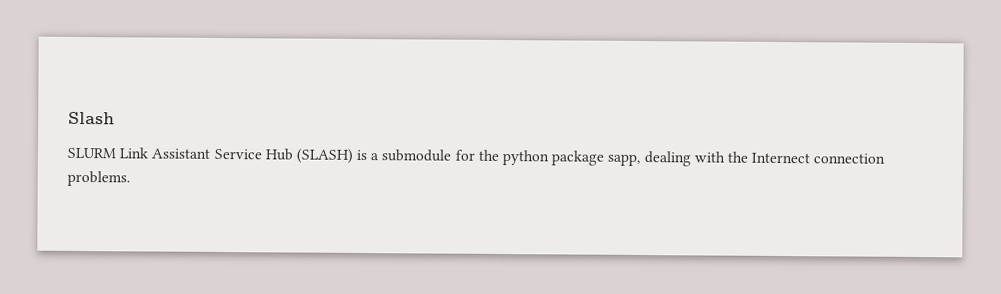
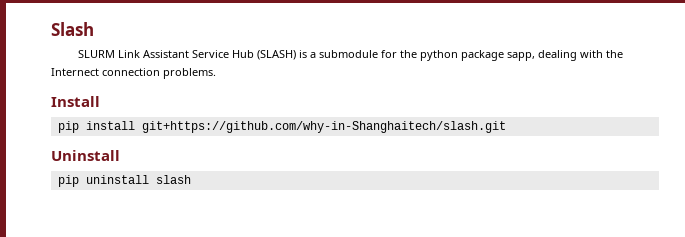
(130, 178) none -> [51,96,100,107] [57,121,506,133] [51,150,120,161] [57,175,191,187] // Install // pip install git+https://github.com/why-in-Shanghaitech/slash.git // Uninstall // pip uninstall slash

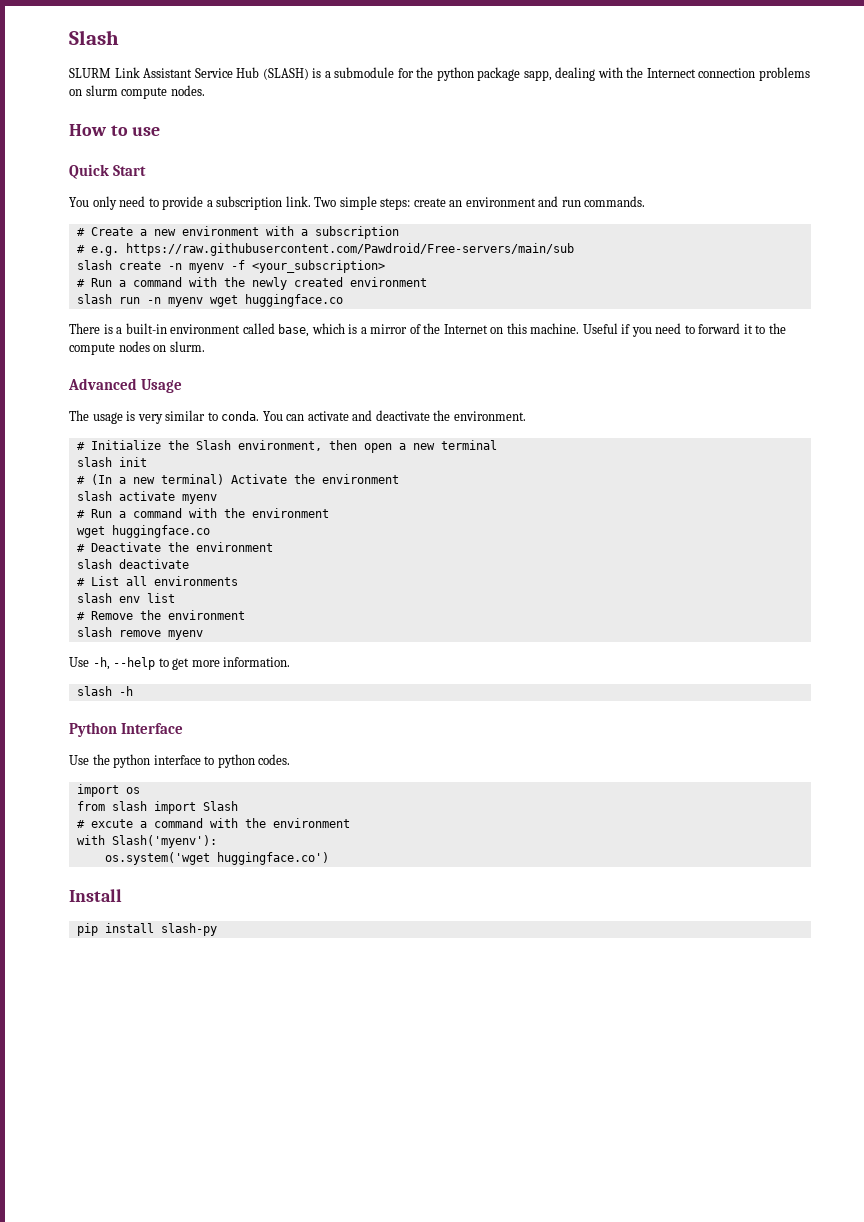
[163,68,216,79] [51,96,100,107] [57,121,506,133] [51,150,120,161] [57,175,191,187] problems. // Install // pip install git+https://github.com/why-in-Shanghaitech/slash.git // Uninstall // pip uninstall slash -> [758,67,810,81] [69,85,205,99] [69,124,161,136] [69,164,147,179] [69,196,646,210] [76,226,399,239] [76,243,574,256] [76,260,385,273] [76,277,427,290] [76,294,343,307] [69,323,786,337] [69,341,205,355] [68,378,183,393] [69,410,526,424] [76,440,497,453] [76,457,147,467] [76,474,399,485] [76,491,217,504] [76,508,329,518] [76,525,210,538] [76,542,273,552] [76,559,189,569] [76,576,238,586] [76,593,175,603] [76,610,245,620] [76,627,203,640] [69,657,291,670] [76,686,133,696] [69,722,184,737] [69,754,291,768] [76,784,140,797] [76,801,238,814] [76,818,350,828] [76,835,217,848] [104,852,329,865] [69,889,122,902] [76,923,217,936] problems on slurm compute nodes. // How to use // Quick Start // You only need to provide a subscription link. Two simple steps: create an environment and run commands. // # Create a new environment with a subscription // # e.g. https://raw.githubusercontent.com/Pawdroid/Free-servers/main/sub // slash create -n myenv -f <your_subscription> // # Run a command with the newly created environment // slash run -n myenv wget huggingface.co // There is a built-in environment called base, which is a mirror of the Internet on this machine. Useful if you need to forward it to the compute nodes on slurm. // Advanced Usage // The usage is very similar to conda. You can activate and deactivate the environment. // # Initialize the Slash environment, then open a new terminal // slash init // # (In a new terminal) Activate the environment // slash activate myenv // # Run a command with the environment // wget huggingface.co // # Deactivate the environment // slash deactivate // # List all environments // slash env list // # Remove the environment // slash remove myenv // Use -h, --help to get more information. // slash -h // Python Interface // Use the python interface to python codes. // import os // from slash import Slash // # excute a command with the environment // with Slash('myenv'): // os.system('wget huggingface.co') // Install // pip install slash-py

